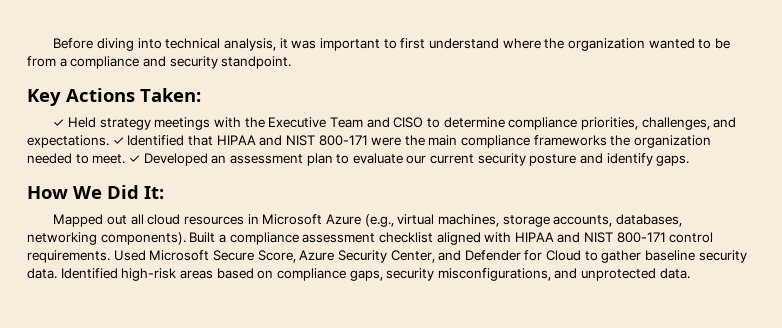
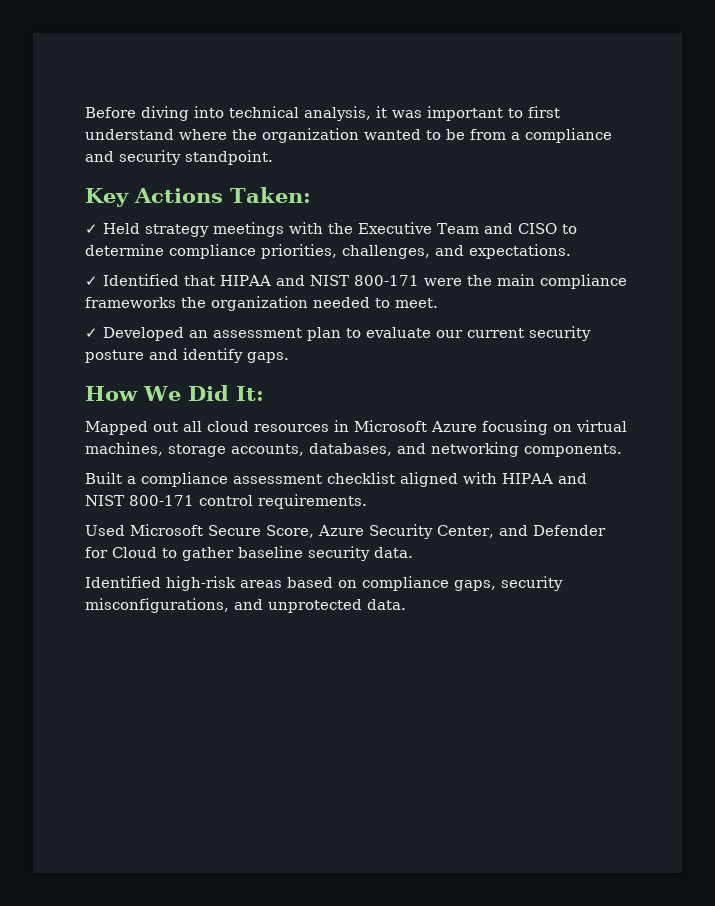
(109, 141) none -> (571, 251) //
(126, 159) none -> (438, 303) //
[364,214,394,227] (e.g., -> [482,420,572,435] focusing on
[27,232,186,245] networking components). -> [397,442,622,457] and networking components. //
(110, 256) none -> (367, 501) //
(57, 273) none -> (413, 552) //

